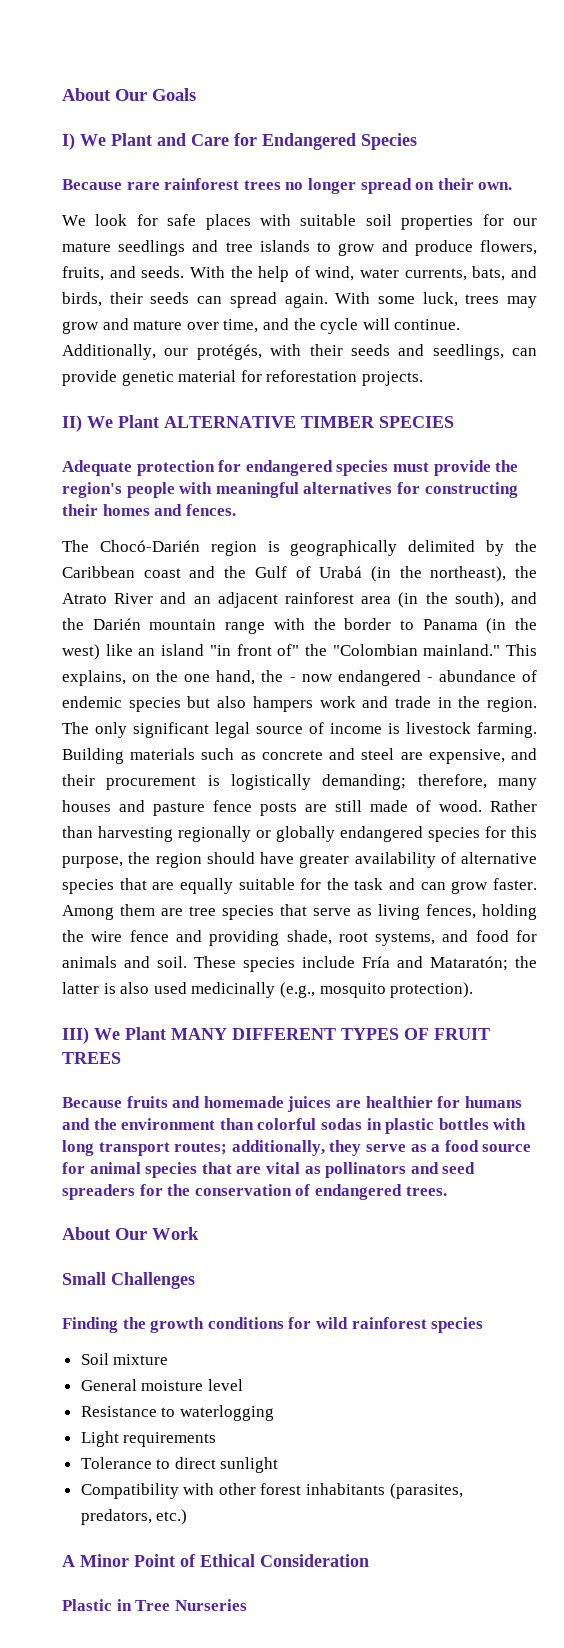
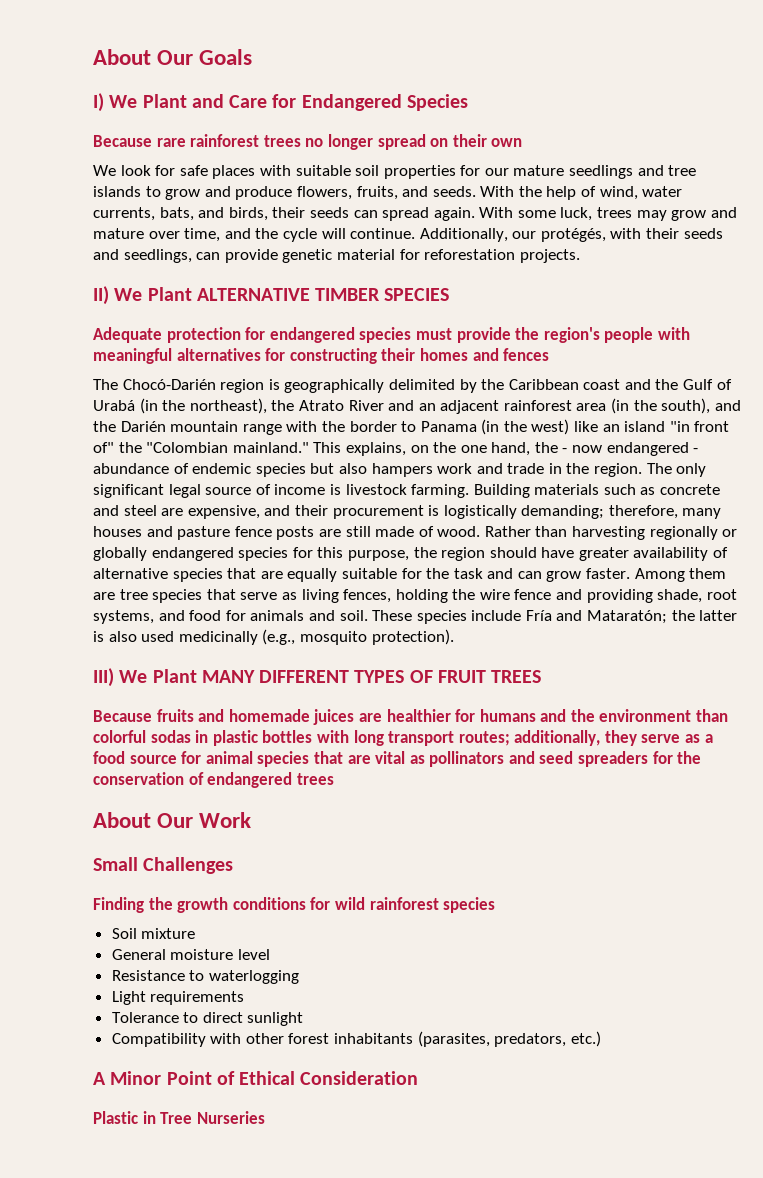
[478,182,513,190] own. -> [491,138,523,147] own
[185,504,236,516] fences. -> [503,348,550,361] fences
[405,1186,447,1196] trees. -> [296,773,334,785] trees

